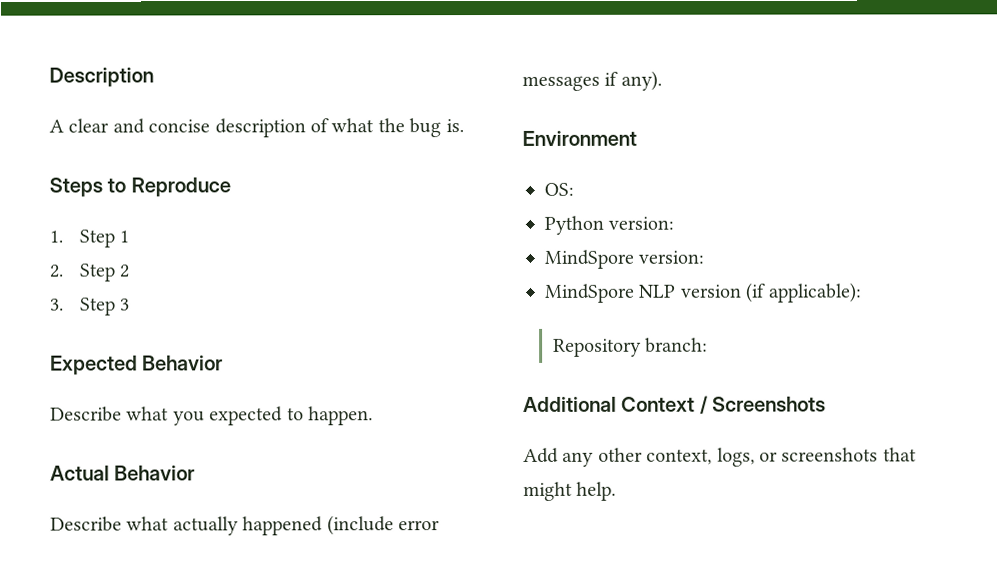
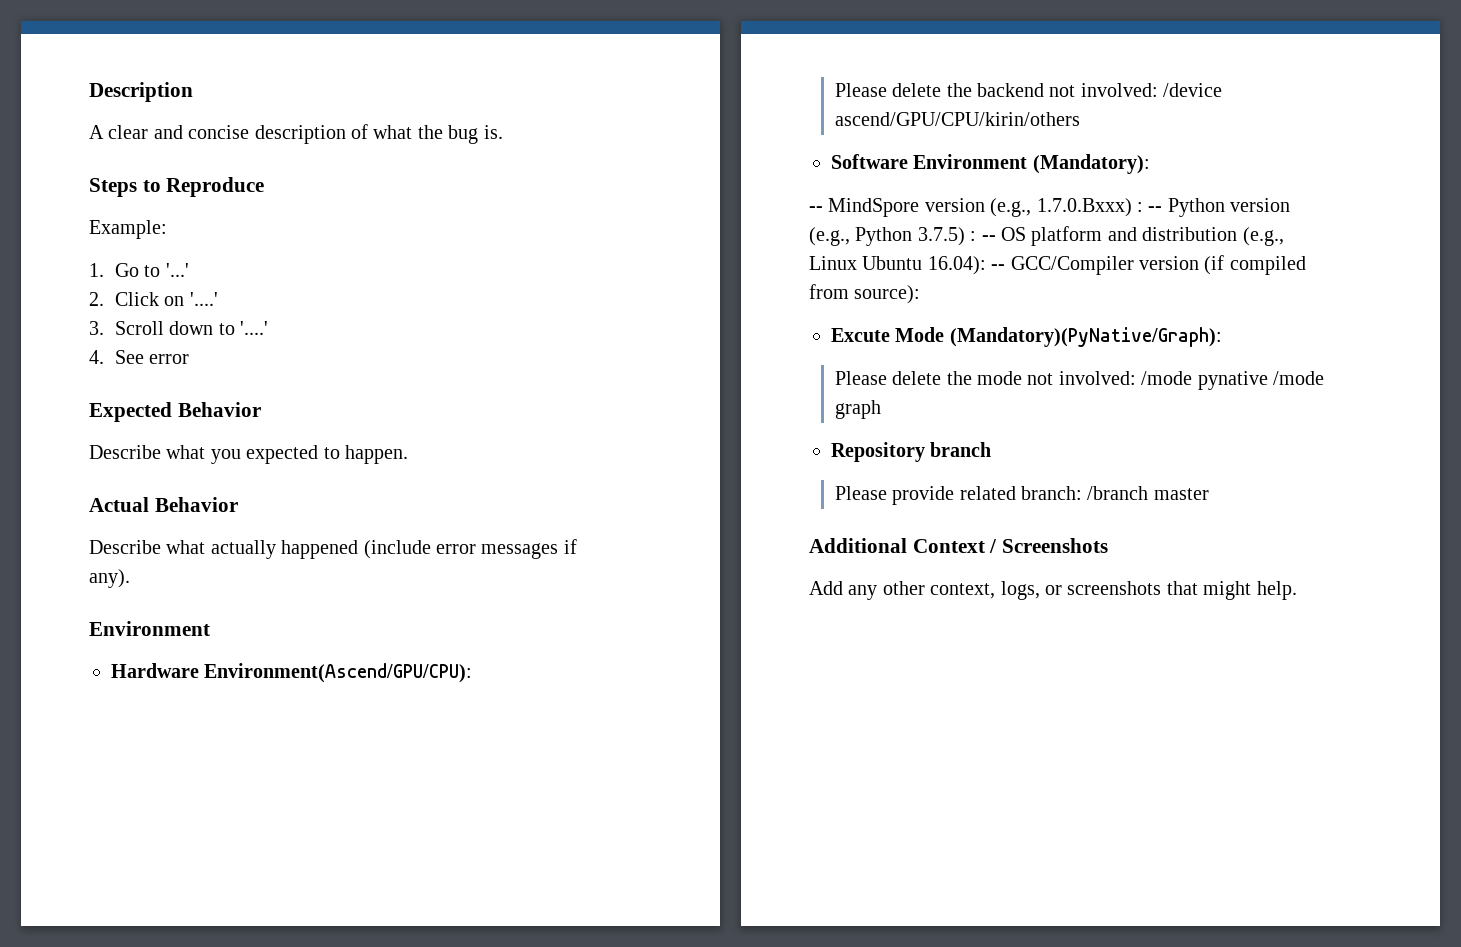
[49,229,130,248] [49,263,130,282] [50,297,131,316] 1. Step 1 // 2. Step 2 // 3. Step 3 -> [89,220,167,239] [89,263,189,277] [89,292,218,306] [89,321,269,335] [89,350,190,364] Example: // 1. Go to '...' // 2. Click on '....' // 3. Scroll down to '....' // 4. See error
[544,182,574,196] [544,215,675,235] [544,249,705,269] [544,282,862,303] [553,338,643,357] OS: // Python version: // MindSpore version: // MindSpore NLP version (if applicable): // Repository -> [111,663,473,683] [834,83,1223,97] [834,112,1080,126] [831,154,1150,174] [809,198,1291,217] [809,226,1284,246] [809,255,1306,275] [809,284,921,304] [831,327,1222,347] [834,371,1325,390] [834,400,881,419] [831,442,992,462] [834,486,1016,505] Hardware Environment(Ascend/GPU/CPU): // Please delete the backend not involved: /device ascend/GPU/CPU/kirin/others // Software Environment (Mandatory): // -- MindSpore version (e.g., 1.7.0.Bxxx) : -- Python version (e.g., Python 3.7.5) : -- OS platform and distribution (e.g., Linux Ubuntu 16.04): -- GCC/Compiler version (if compiled from source): // Excute Mode (Mandatory)(PyNative/Graph): // Please delete the mode not involved: /mode pynative /mode graph // Repository branch // Please provide related
(709, 345) none -> [1087,486,1209,500] /branch master

